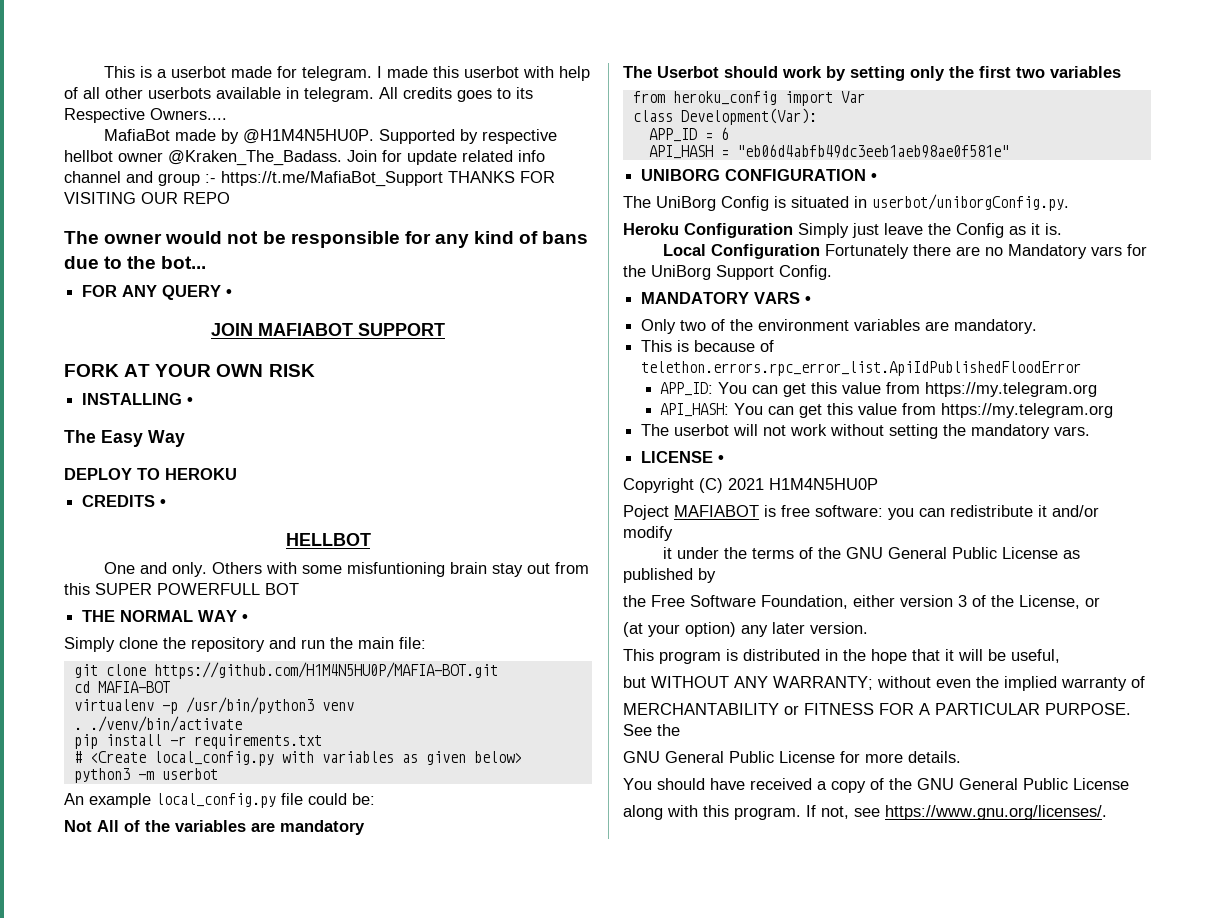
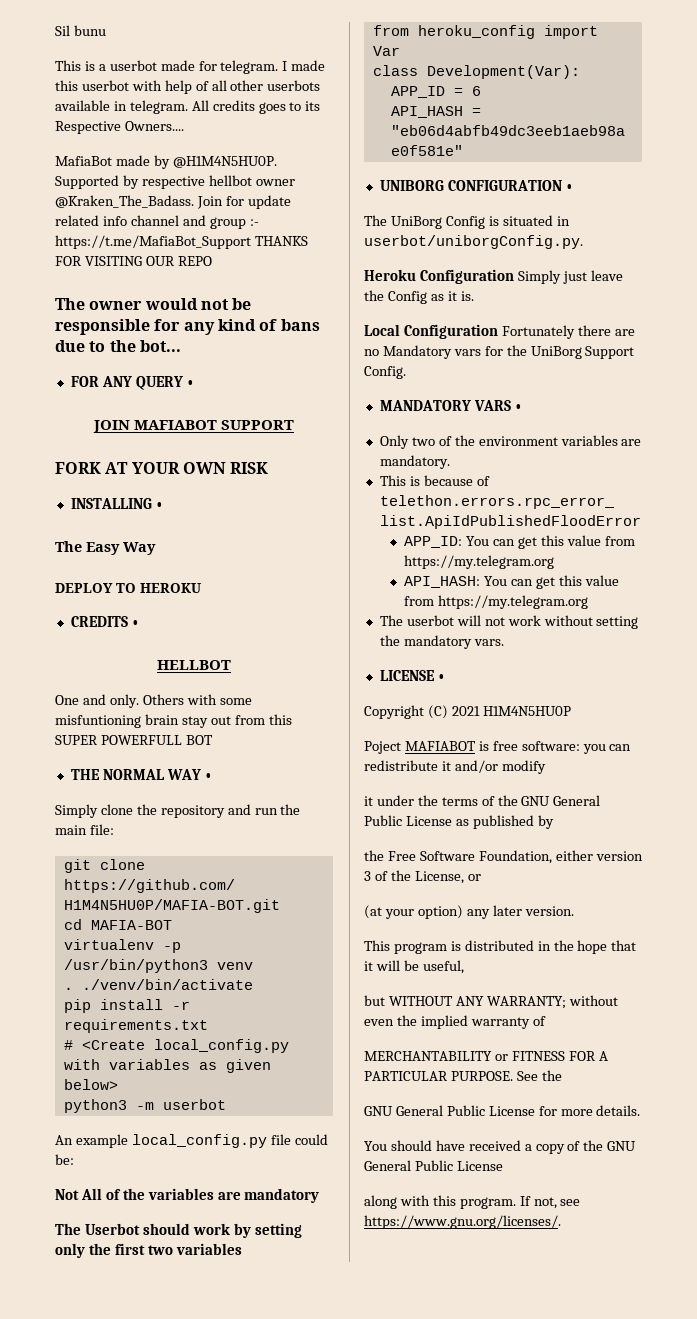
(103, 72) none -> [55,25,106,36] Sil bunu //

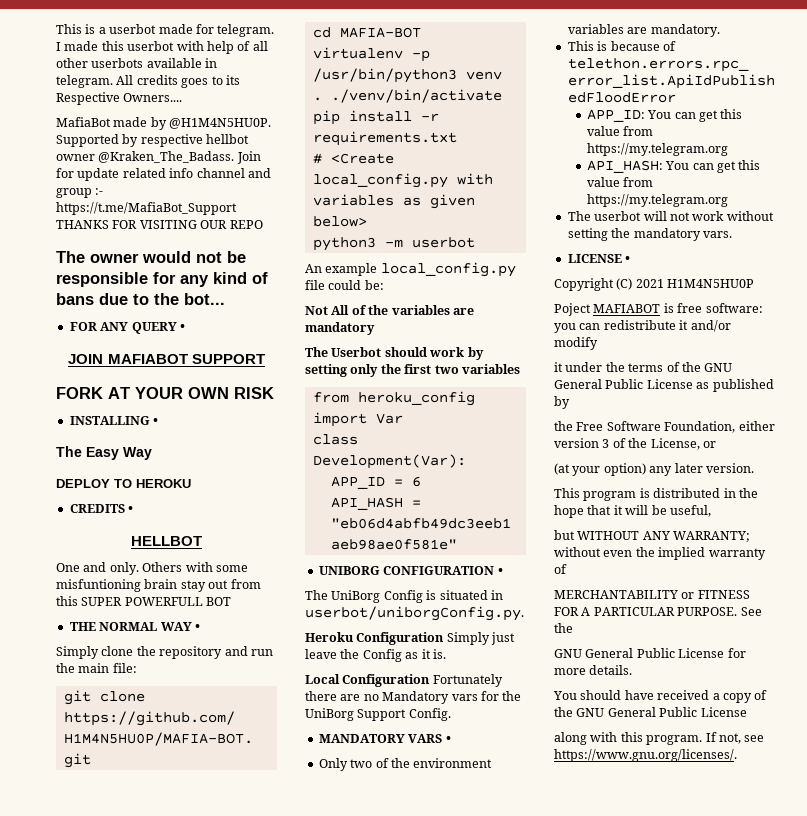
[55,25,106,36] Sil bunu // -> (56, 29) none

